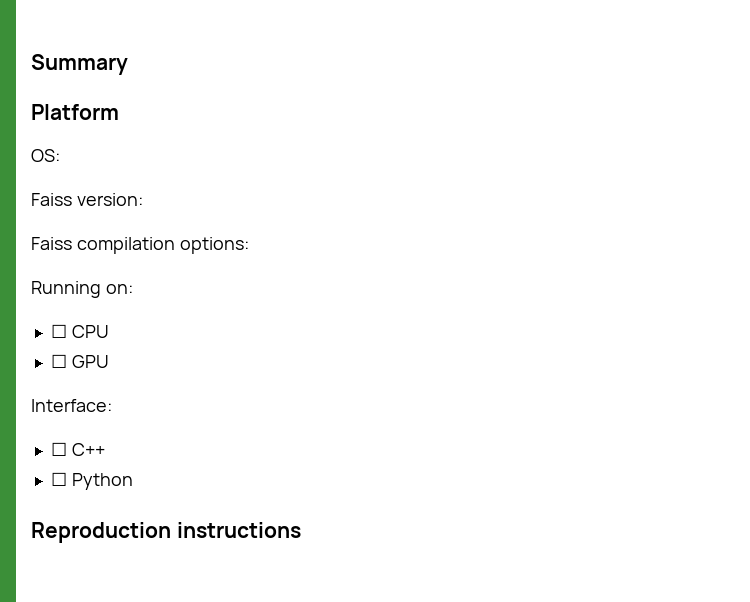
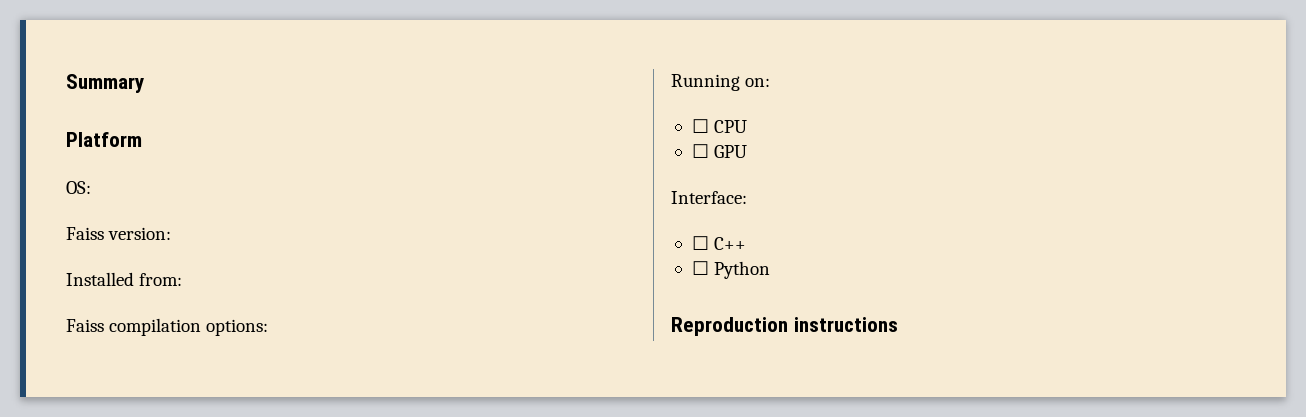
(143, 199) none -> [66,272,183,286] // Installed from:

